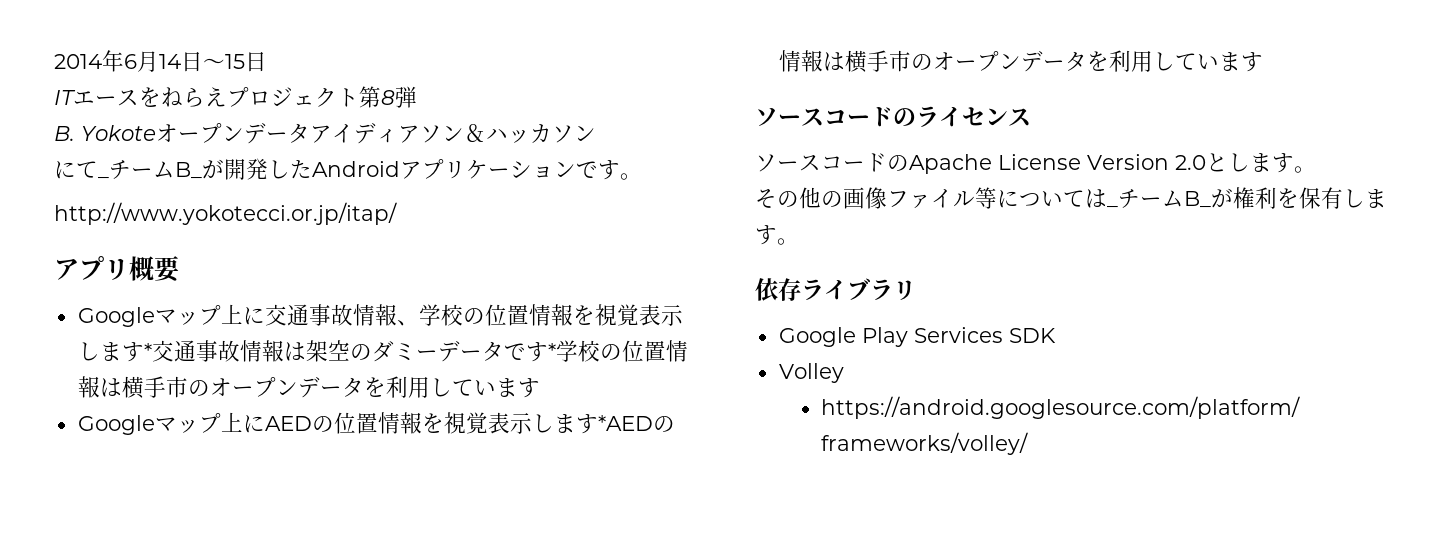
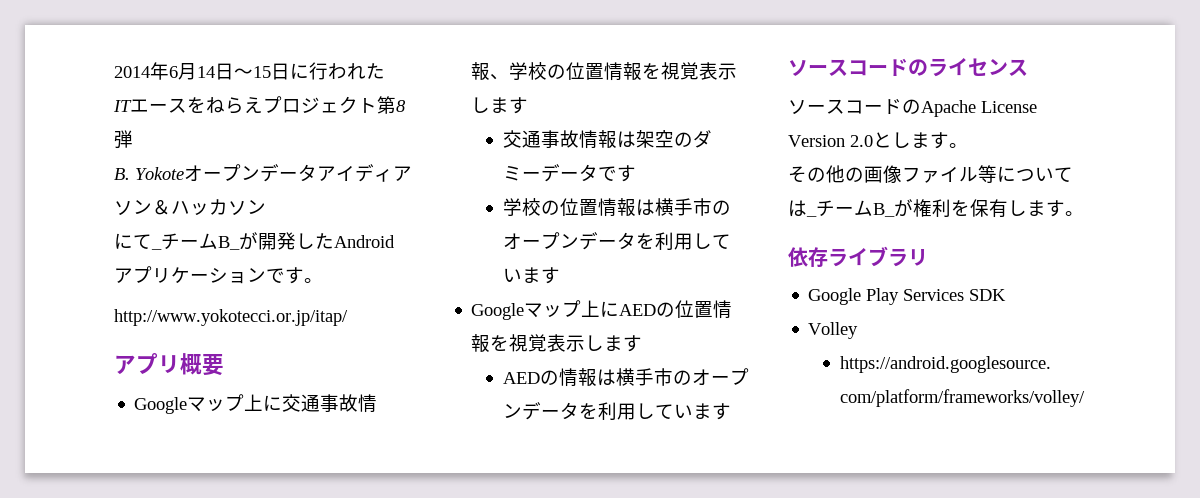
(267, 61) none -> [290,62,385,80] に行われた
[143,343,152,359] * -> (529, 105) //
[547,343,556,359] * -> (636, 173) //
[597,415,653,431] *AED -> [502,372,540,384] // AED

